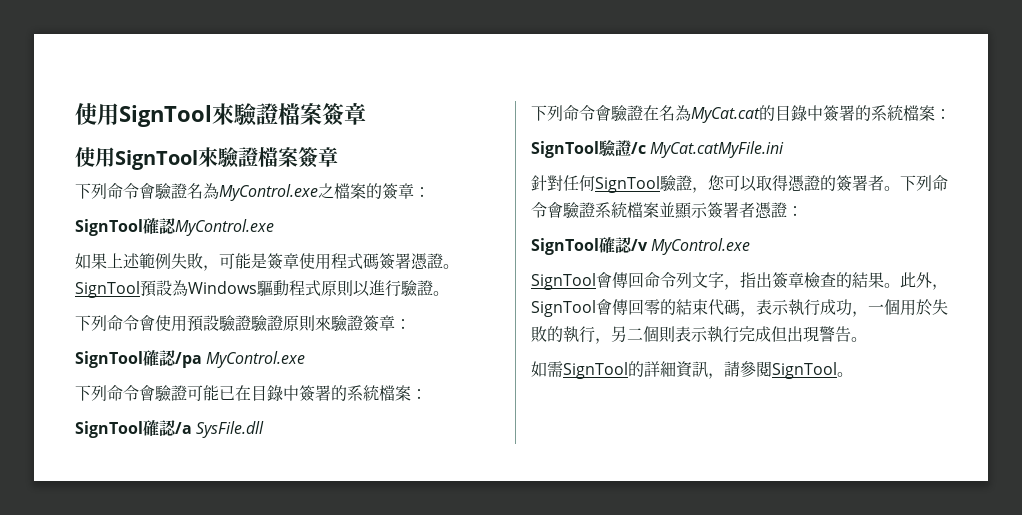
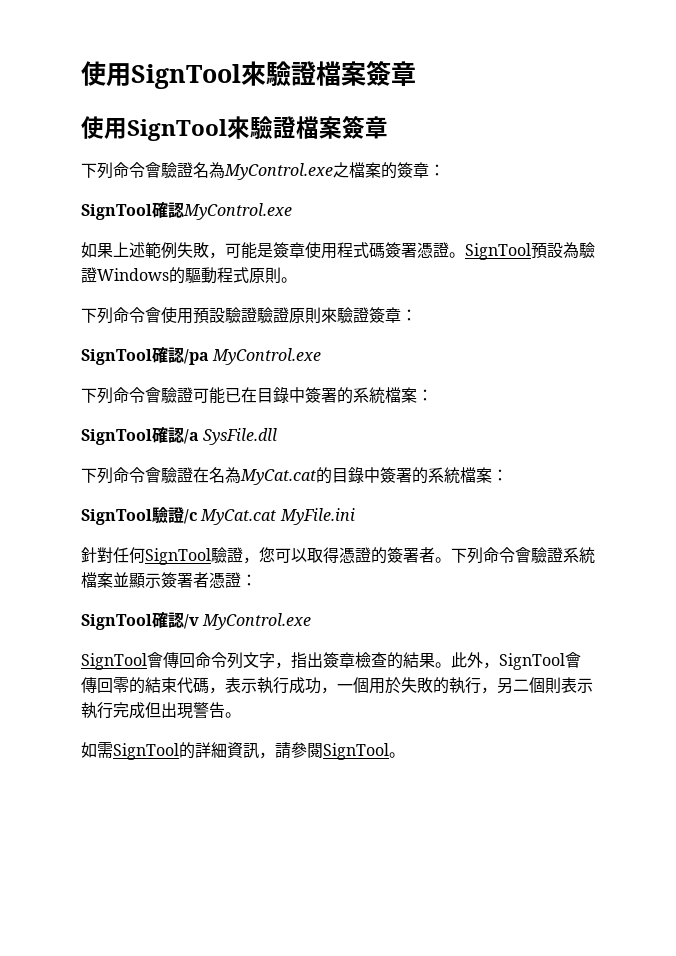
[187,281,257,294] Windows -> [579,242,595,258] [81,267,185,284] 驗證Windows的
[352,280,433,297] 以進行驗證 -> (281, 275) none
[650,141,785,158] MyCat.catMyFile.ini -> [200,508,355,525] MyCat.cat MyFile.ini

